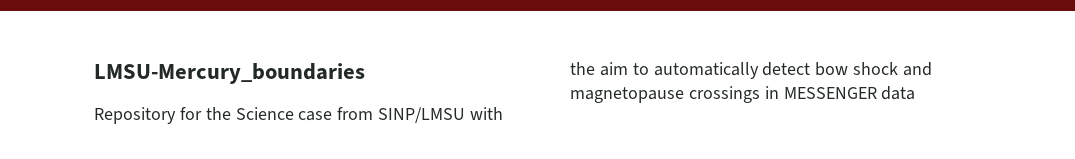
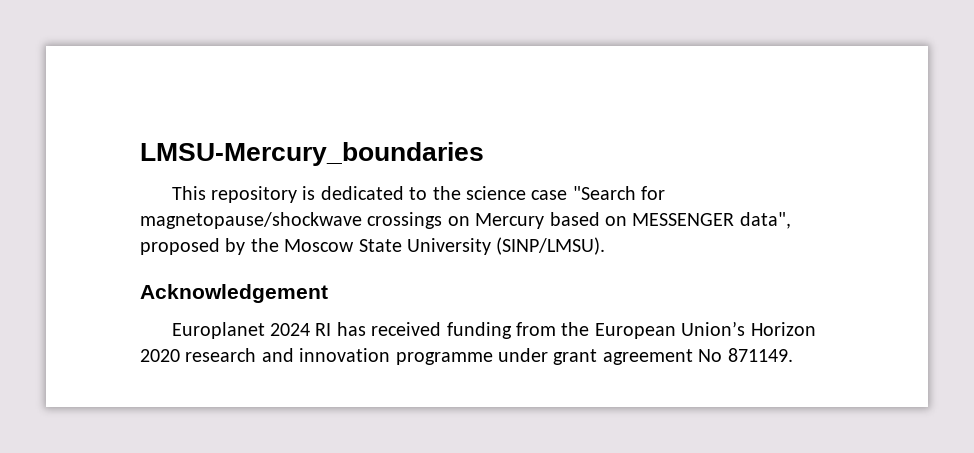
[94,107,504,124] [570,62,933,79] [570,86,916,103] Repository for the Science case from SINP/LMSU with the aim to automatically detect bow shock and magnetopause crossings in MESSENGER data -> [171,186,666,203] [140,212,791,229] [140,237,606,255] [140,284,328,303] [171,321,816,339] [140,348,793,365] This repository is dedicated to the science case "Search for magnetopause/shockwave crossings on Mercury based on MESSENGER data", proposed by the Moscow State University (SINP/LMSU). // Acknowledgement // Europlanet 2024 RI has received funding from the European Union’s Horizon 2020 research and innovation programme under grant agreement No 871149.

